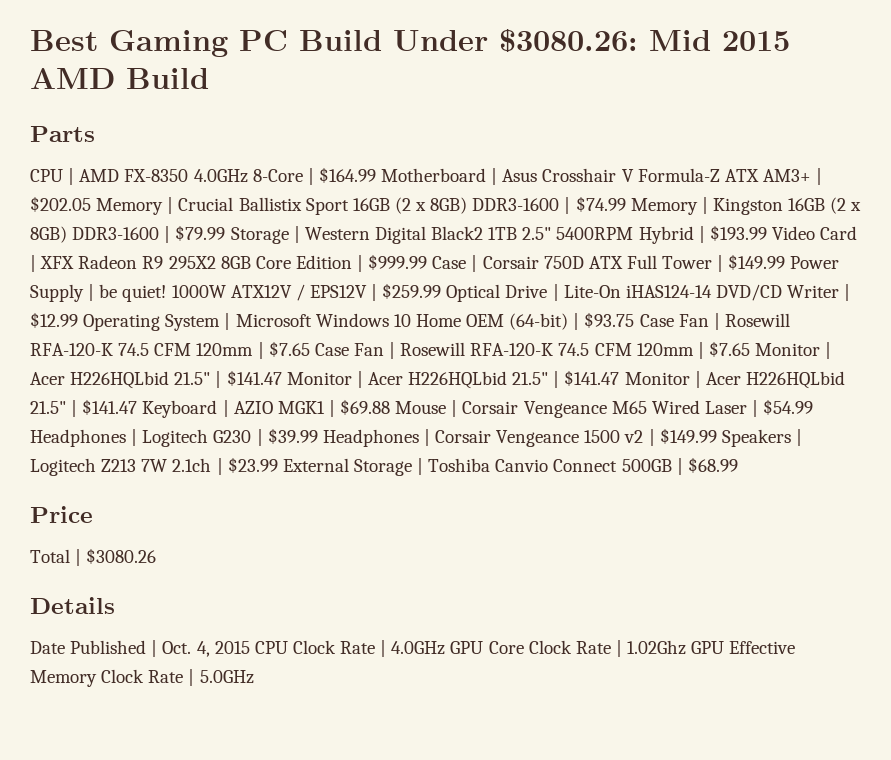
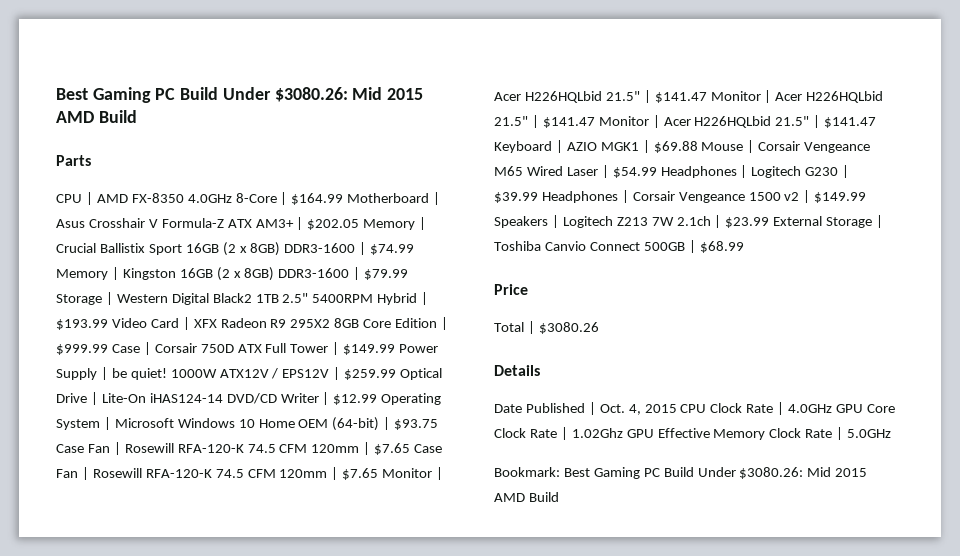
(254, 677) none -> [494,467,868,479] [494,492,559,502] // Bookmark: Best Gaming PC Build Under $3080.26: Mid 2015 AMD Build

